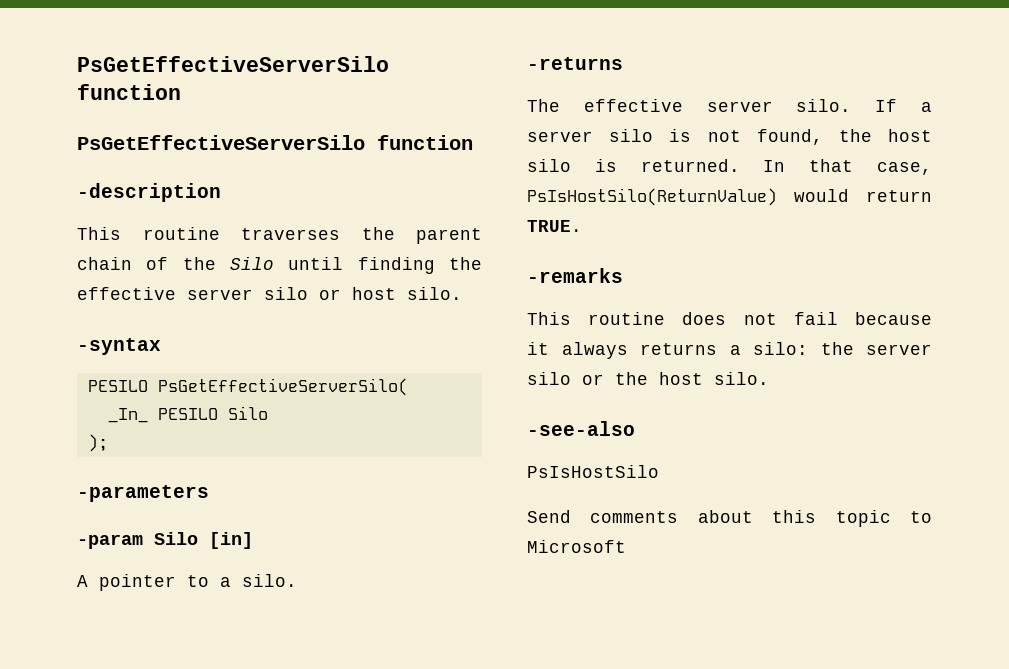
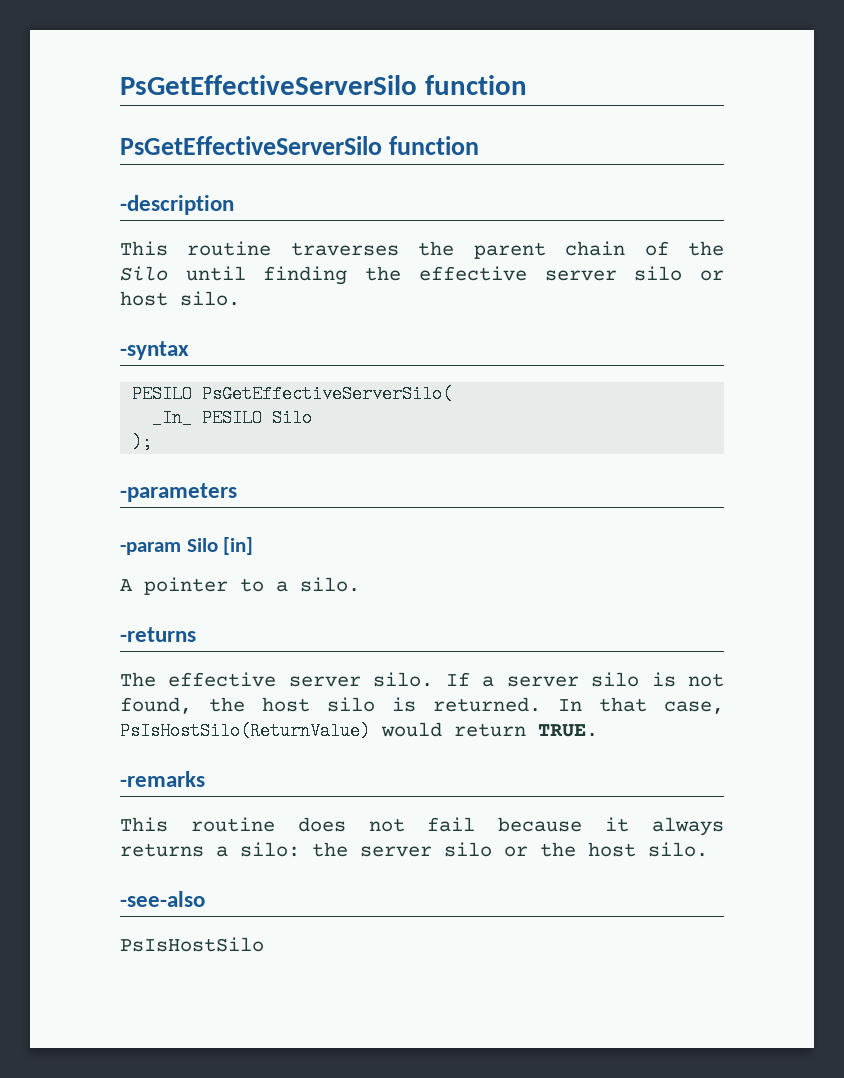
[527,510,932,527] [527,540,626,553] // Send comments about this topic to Microsoft -> (264, 944) none

